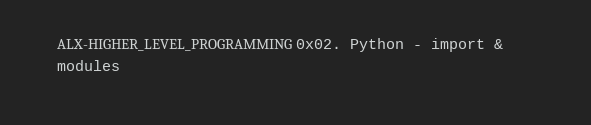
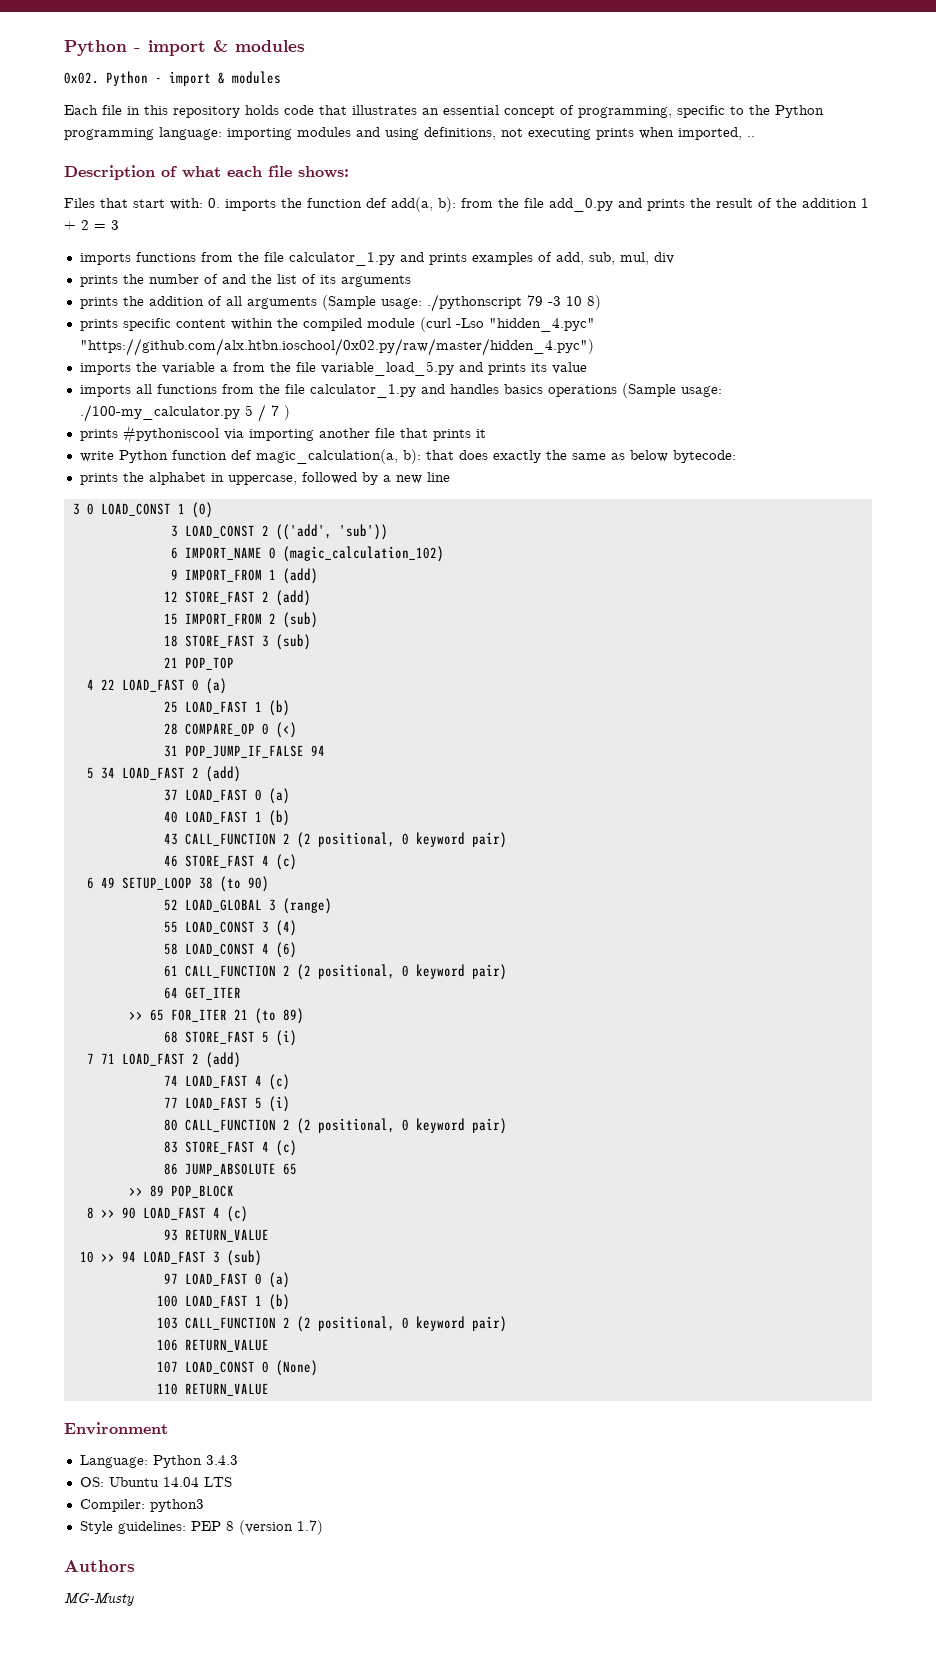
[57,39,292,51] ALX-HIGHER_LEVEL_PROGRAMMING -> [64,40,305,56] Python - import & modules //
(120, 65) none -> [64,105,824,118] [64,127,755,140] [64,165,349,180] [64,197,869,212] [64,220,119,230] [79,252,674,266] [79,274,411,287] [79,294,601,312] [79,317,595,332] [79,338,594,356] [79,361,587,376] [79,383,722,398] [79,404,290,422] [79,425,486,444] [79,449,736,464] [79,472,450,485] [72,502,213,518] [170,524,388,540] [170,546,444,562] [170,568,318,584] [163,590,311,606] [163,612,318,628] [163,634,311,650] [163,657,234,670] [86,678,227,694] [163,700,290,716] [163,722,297,738] [163,745,325,758] [86,766,241,782] [163,788,290,804] [163,810,290,826] [163,832,507,848] [163,854,297,870] [86,876,269,892] [163,898,332,914] [163,920,297,936] [163,942,297,958] [163,964,507,980] [163,987,241,1000] [128,1008,304,1024] [163,1030,297,1046] [86,1052,241,1068] [163,1074,290,1090] [163,1096,290,1112] [163,1118,507,1134] [163,1140,297,1156] [163,1163,297,1176] [128,1185,234,1198] [86,1206,248,1222] [163,1229,269,1242] [79,1250,262,1266] [163,1272,290,1288] [156,1294,290,1310] [156,1316,507,1332] [156,1339,269,1352] [156,1360,318,1376] [156,1383,269,1396] [64,1422,168,1435] [79,1455,238,1468] [79,1477,232,1487] [79,1499,204,1512] [79,1520,323,1535] [64,1560,135,1572] [64,1593,134,1606] // Each file in this repository holds code that illustrates an essential concept of programming, specific to the Python programming language: importing modules and using definitions, not executing prints when imported, .. // Description of what each file shows: // Files that start with: 0. imports the function def add(a, b): from the file add_0.py and prints the result of the addition 1 + 2 = 3 // imports functions from the file calculator_1.py and prints examples of add, sub, mul, div // prints the number of and the list of its arguments // prints the addition of all arguments (Sample usage: ./pythonscript 79 -3 10 8) // prints specific content within the compiled module (curl -Lso "hidden_4.pyc" "https://github.com/alx.htbn.ioschool/0x02.py/raw/master/hidden_4.pyc") // imports the variable a from the file variable_load_5.py and prints its value // imports all functions from the file calculator_1.py and handles basics operations (Sample usage: ./100-my_calculator.py 5 / 7 ) // prints #pythoniscool via importing another file that prints it // write Python function def magic_calculation(a, b): that does exactly the same as below bytecode: // prints the alphabet in uppercase, followed by a new line // 3 0 LOAD_CONST 1 (0) // 3 LOAD_CONST 2 (('add', 'sub')) // 6 IMPORT_NAME 0 (magic_calculation_102) // 9 IMPORT_FROM 1 (add) // 12 STORE_FAST 2 (add) // 15 IMPORT_FROM 2 (sub) // 18 STORE_FAST 3 (sub) // 21 POP_TOP // 4 22 LOAD_FAST 0 (a) // 25 LOAD_FAST 1 (b) // 28 COMPARE_OP 0 (<) // 31 POP_JUMP_IF_FALSE 94 // 5 34 LOAD_FAST 2 (add) // 37 LOAD_FAST 0 (a) // 40 LOAD_FAST 1 (b) // 43 CALL_FUNCTION 2 (2 positional, 0 keyword pair) // 46 STORE_FAST 4 (c) // 6 49 SETUP_LOOP 38 (to 90) // 52 LOAD_GLOBAL 3 (range) // 55 LOAD_CONST 3 (4) // 58 LOAD_CONST 4 (6) // 61 CALL_FUNCTION 2 (2 positional, 0 keyword pair) // 64 GET_ITER // >> 65 FOR_ITER 21 (to 89) // 68 STORE_FAST 5 (i) // 7 71 LOAD_FAST 2 (add) // 74 LOAD_FAST 4 (c) // 77 LOAD_FAST 5 (i) // 80 CALL_FUNCTION 2 (2 positional, 0 keyword pair) // 83 STORE_FAST 4 (c) // 86 JUMP_ABSOLUTE 65 // >> 89 POP_BLOCK // 8 >> 90 LOAD_FAST 4 (c) // 93 RETURN_VALUE // 10 >> 94 LOAD_FAST 3 (sub) // 97 LOAD_FAST 0 (a) // 100 LOAD_FAST 1 (b) // 103 CALL_FUNCTION 2 (2 positional, 0 keyword pair) // 106 RETURN_VALUE // 107 LOAD_CONST 0 (None) // 110 RETURN_VALUE // Environment // Language: Python 3.4.3 // OS: Ubuntu 14.04 LTS // Compiler: python3 // Style guidelines: PEP 8 (version 1.7) // Authors // MG-Musty

